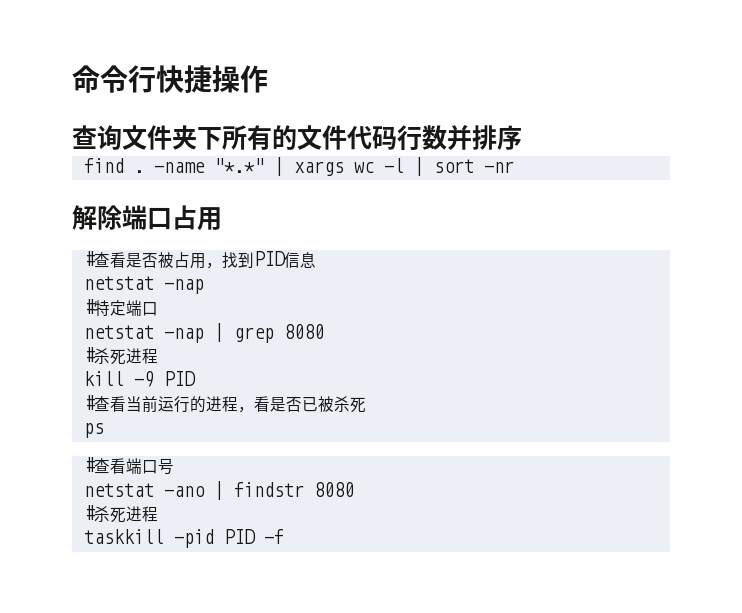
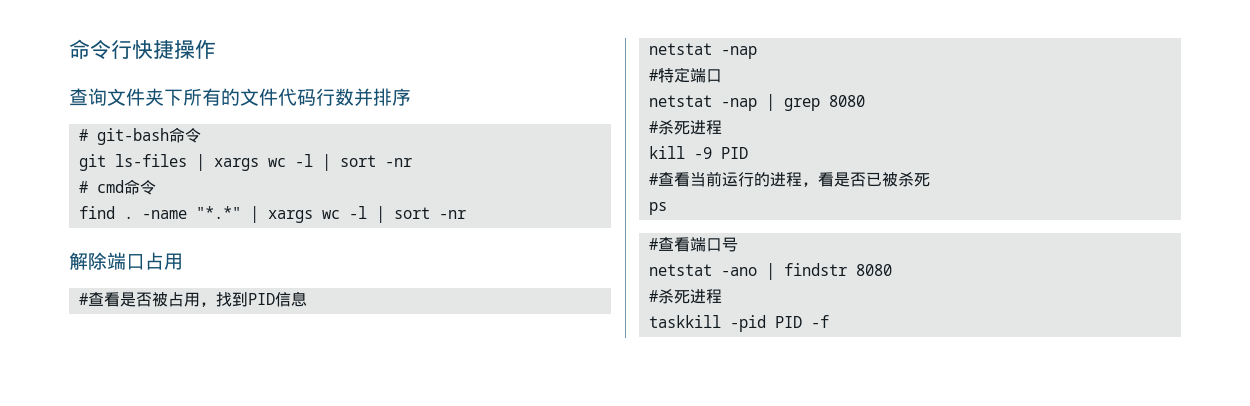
(522, 137) none -> [79,127,202,145] [79,154,413,171] [79,179,157,195] // # git-bash命令 // git ls-files | xargs wc -l | sort -nr // # cmd命令

